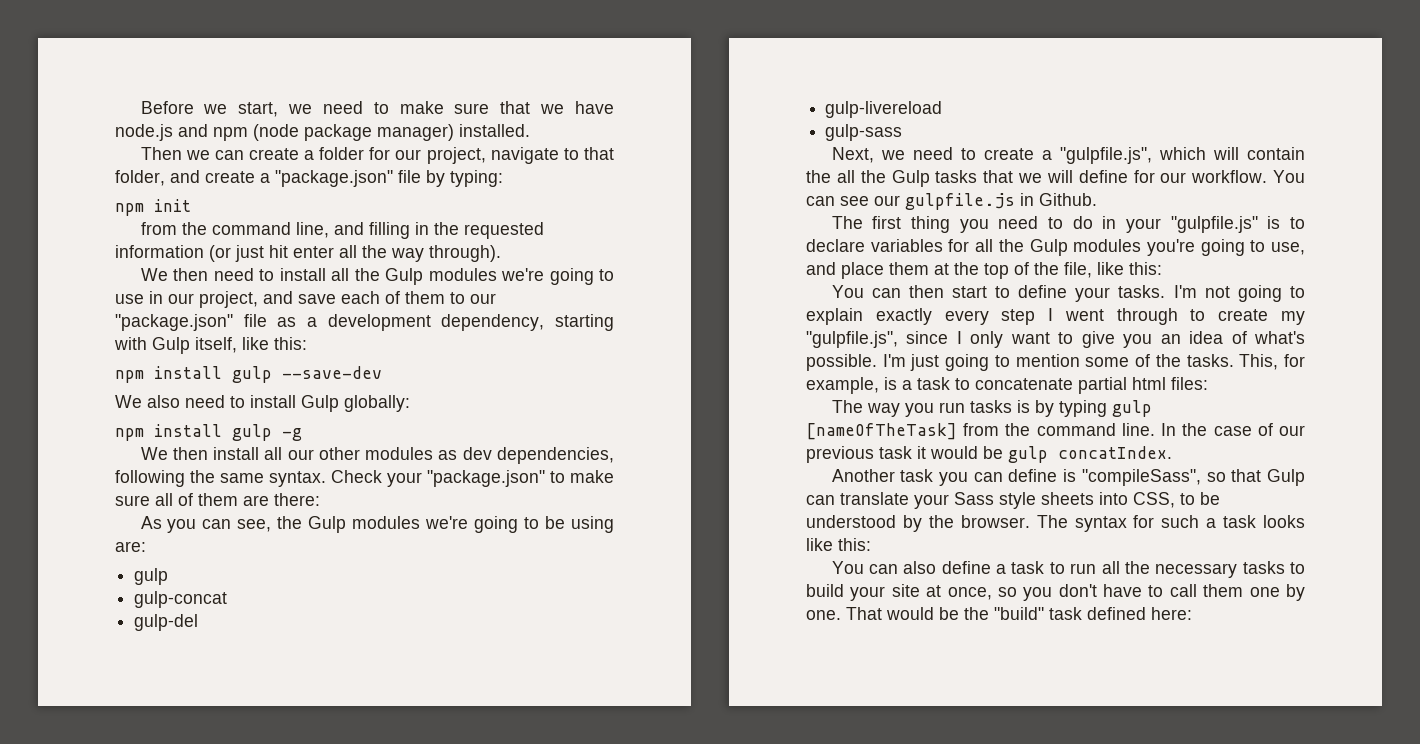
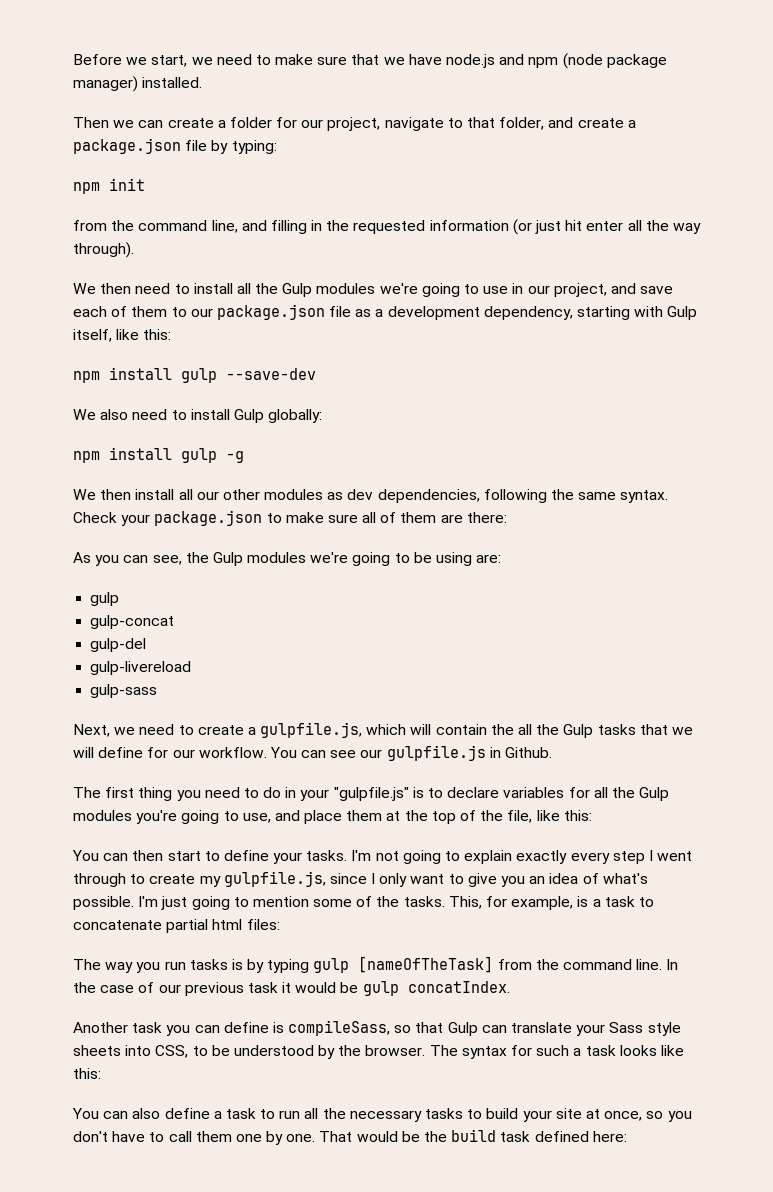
[275,170,393,187] "package.json" -> [73,138,181,154] package.json
[115,314,233,331] "package.json" -> [216,304,325,320] package.json
[427,470,545,487] "package.json" -> [154,510,263,526] package.json
[1059,147,1152,164] "gulpfile.js", -> [260,722,363,738] gulpfile.js,
[806,331,898,348] "gulpfile.js", -> [223,871,326,887] gulpfile.js,
[1081,469,1201,486] "compileSass", -> [288,1020,391,1036] compileSass,
[994,607,1044,620] "build" -> [451,1129,497,1142] build

